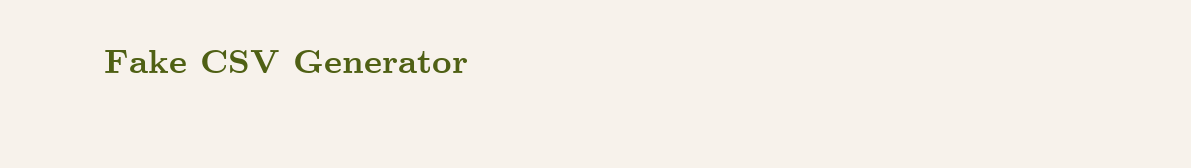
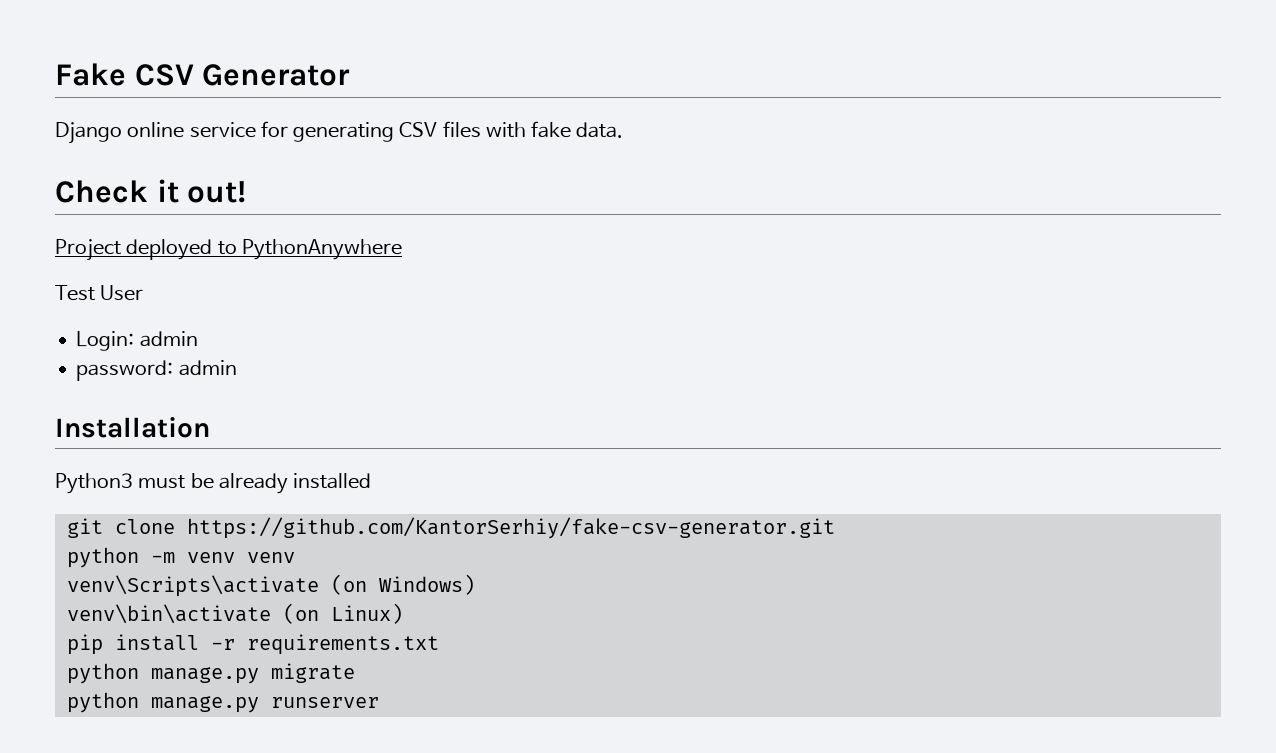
(468, 61) none -> [55,121,624,144] [55,179,247,203] [55,239,402,261] [55,285,144,301] [76,331,198,351] [76,360,237,381] [55,417,210,438] [55,473,372,494] [66,517,835,539] [66,547,295,568] [66,574,475,597] [66,603,403,624] [66,634,439,655] [66,663,355,684] [66,692,379,713] // Django online service for generating CSV files with fake data. // Check it out! // Project deployed to PythonAnywhere // Test User // Login: admin // password: admin // Installation // Python3 must be already installed // git clone https://github.com/KantorSerhiy/fake-csv-generator.git // python -m venv venv // venv\Scripts\activate (on Windows) // venv\bin\activate (on Linux) // pip install -r requirements.txt // python manage.py migrate // python manage.py runserver

